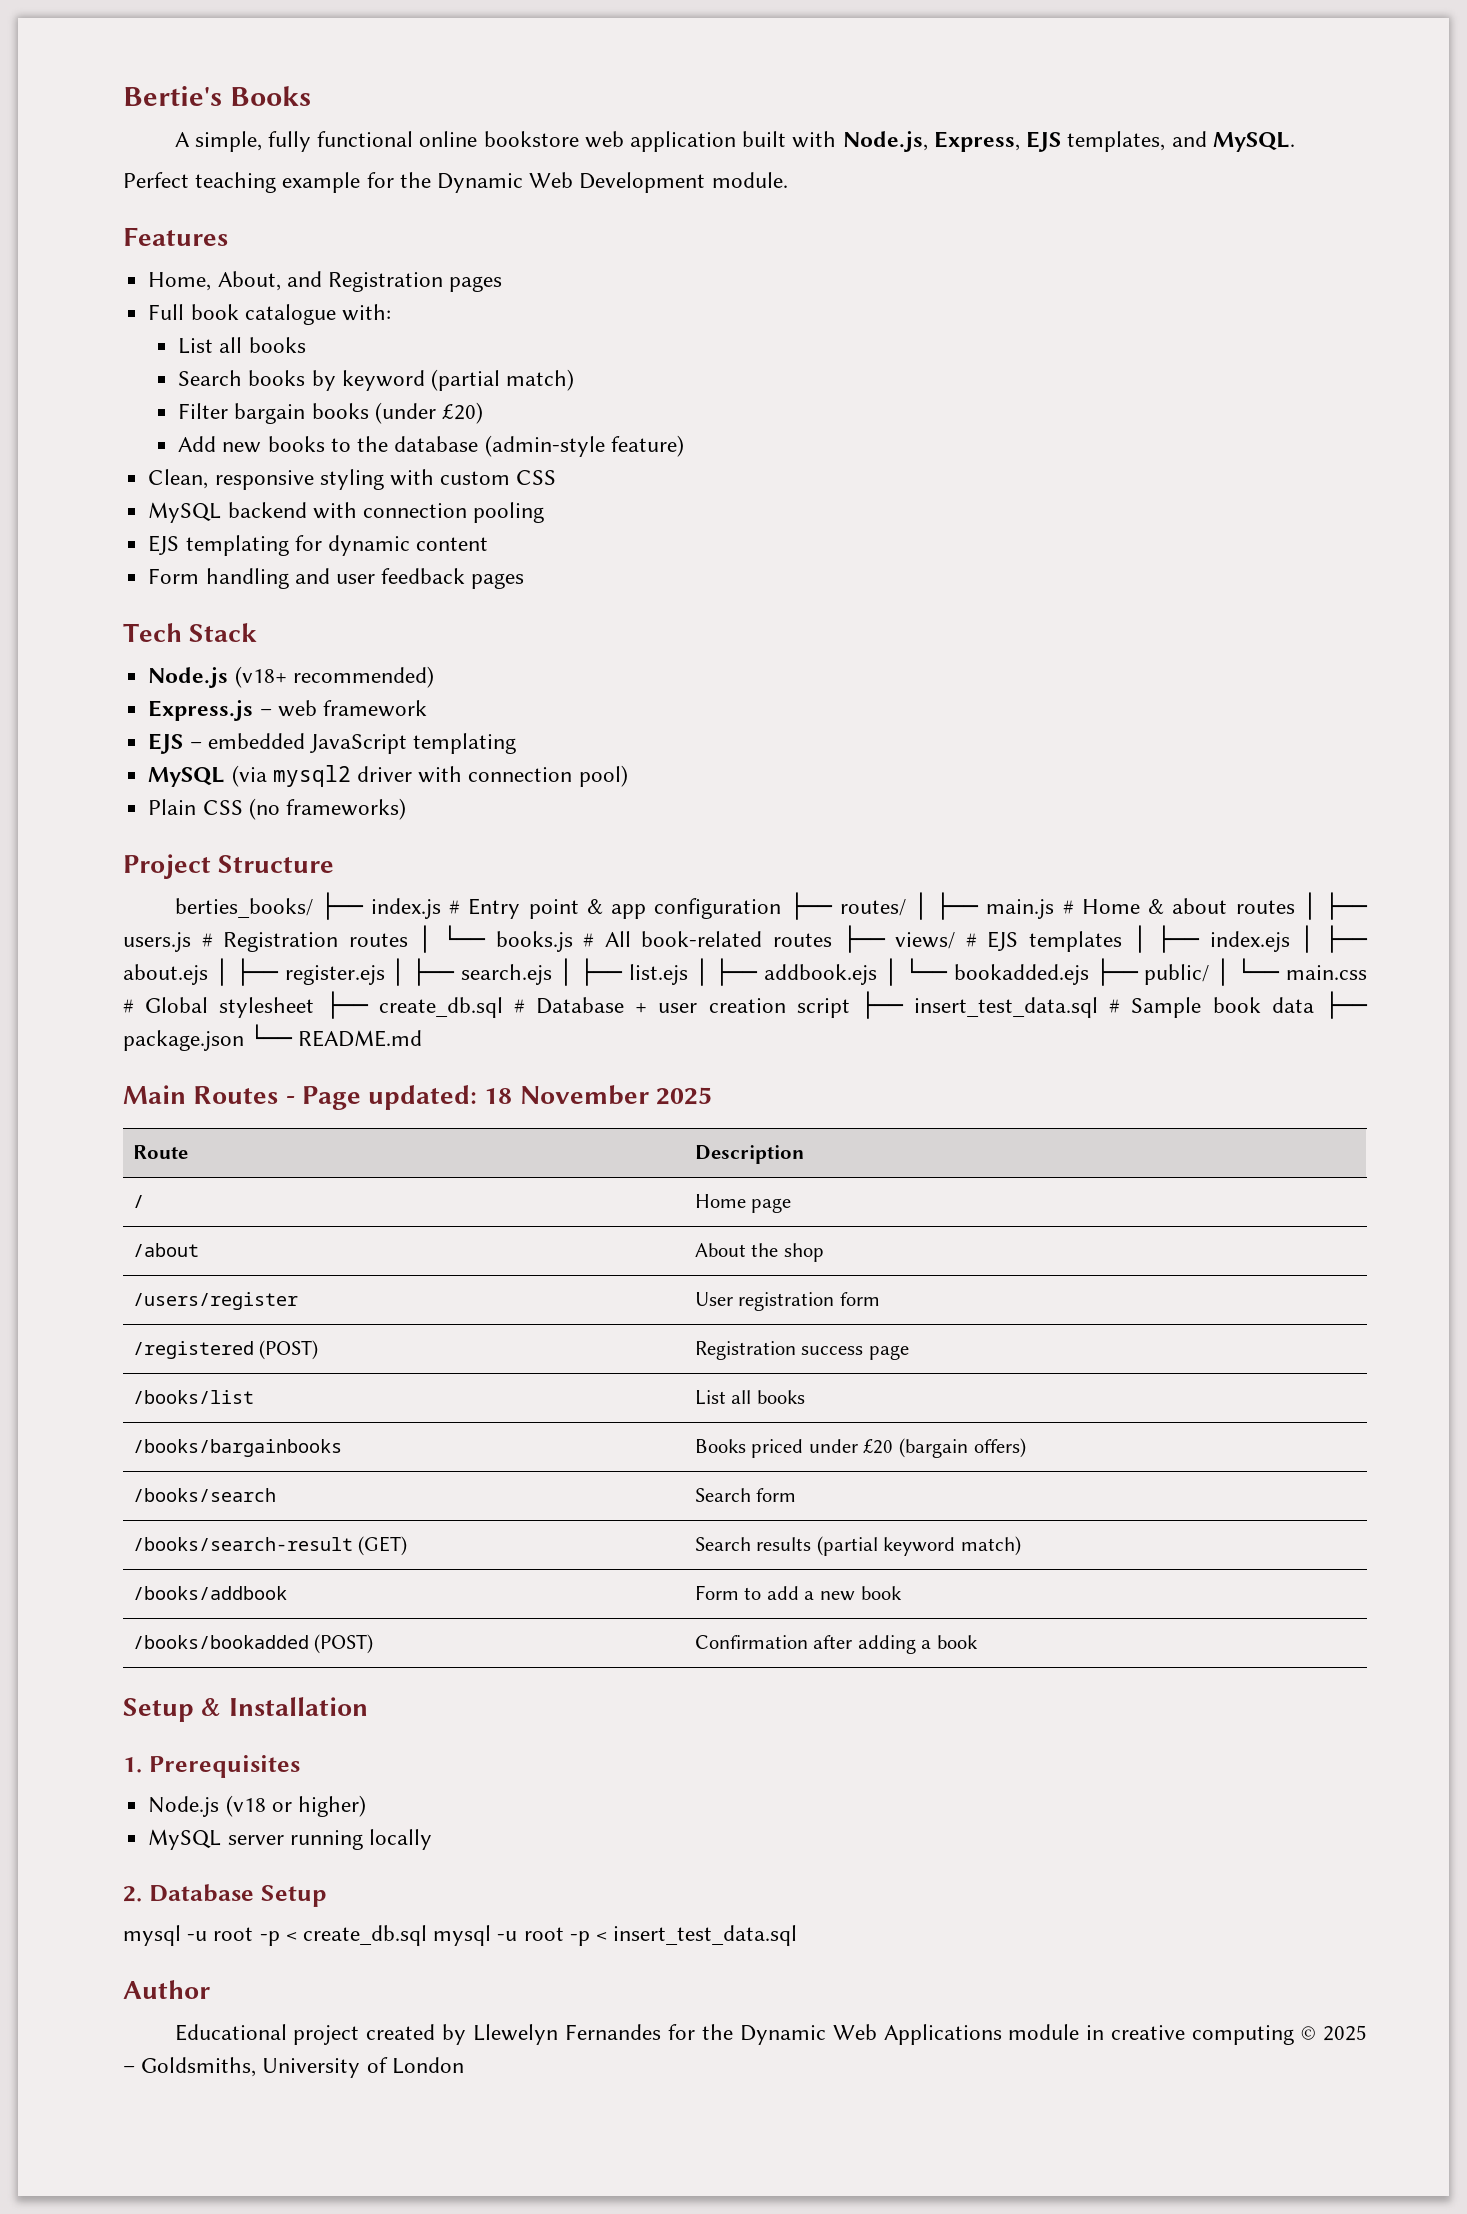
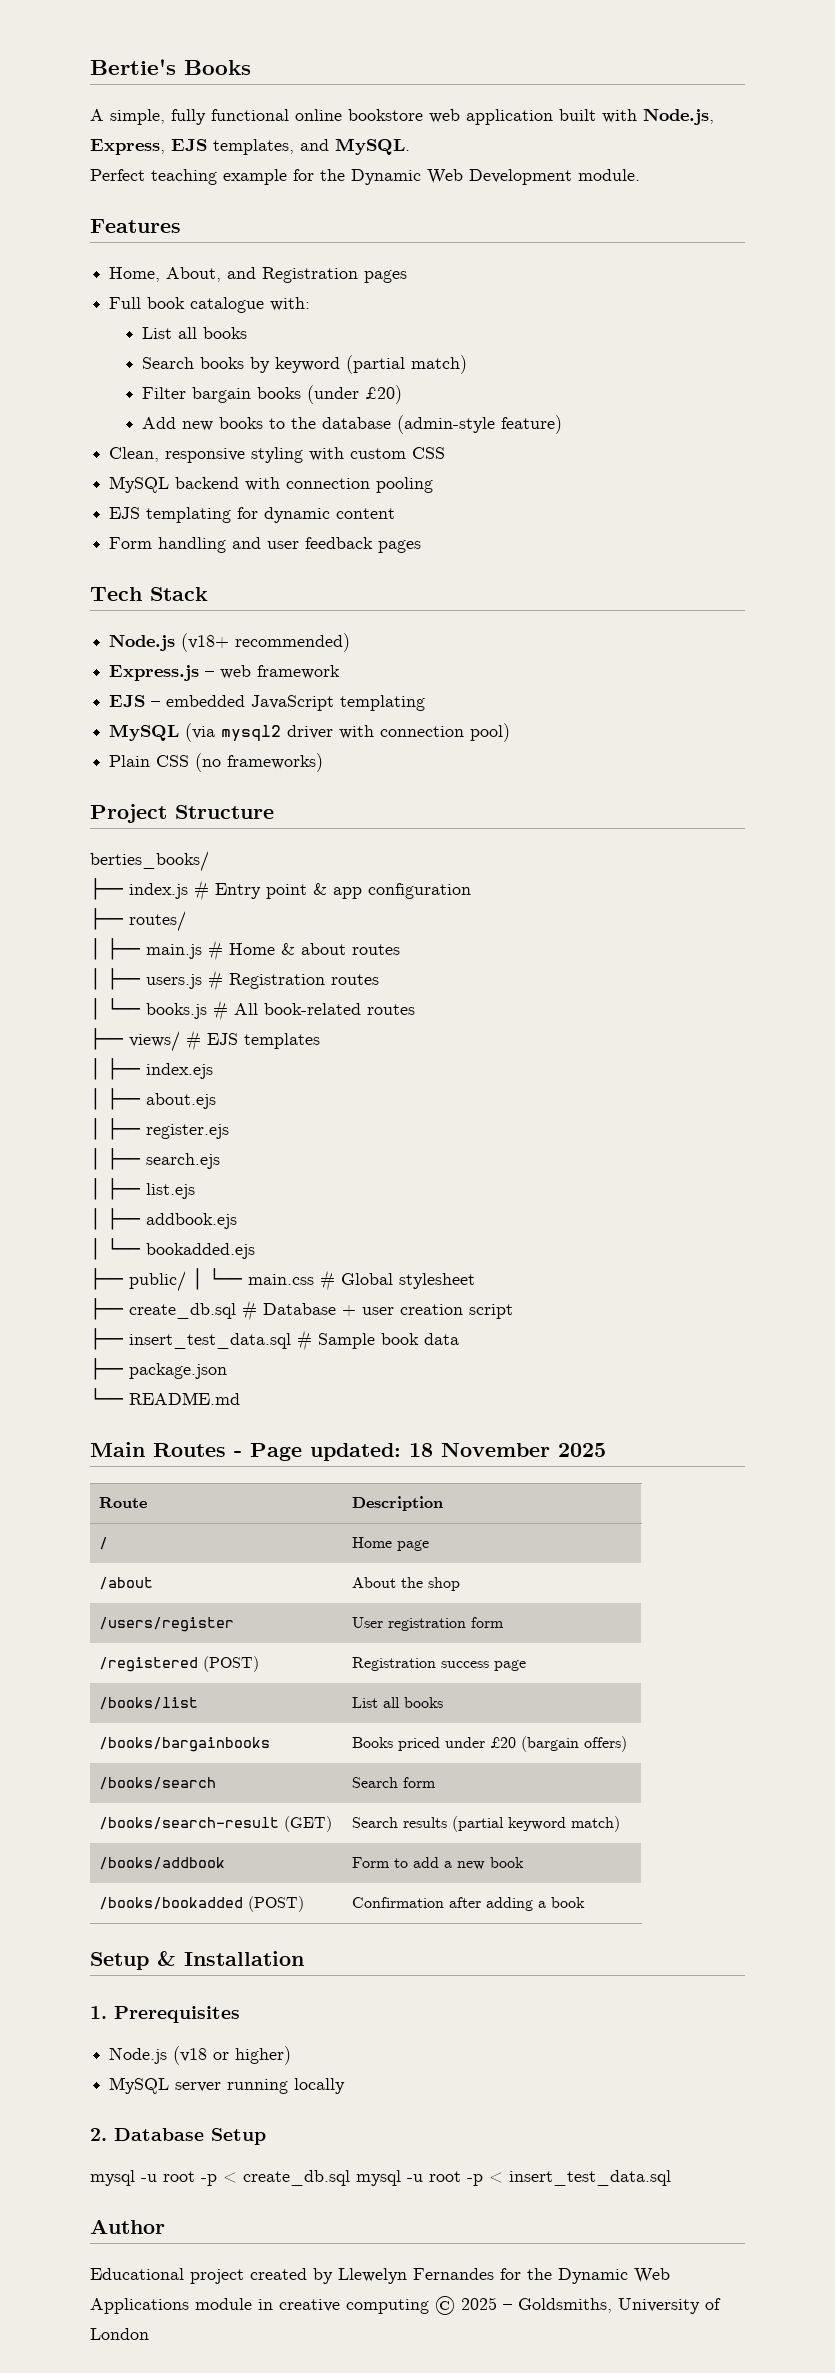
(313, 908) none -> (209, 861) //
(782, 908) none -> (471, 891) //
(906, 907) none -> (186, 921) //
(1295, 907) none -> (400, 949) //
(408, 940) none -> (379, 979) //
(833, 940) none -> (415, 1009) //
(1123, 941) none -> (320, 1041) //
(1290, 941) none -> (213, 1071) //
(208, 974) none -> (216, 1101) //
(385, 975) none -> (229, 1131) //
(553, 974) none -> (220, 1161) //
(688, 974) none -> (195, 1191) //
(878, 974) none -> (237, 1221) //
(1089, 974) none -> (255, 1251) //
(315, 1007) none -> (475, 1281) //
(850, 1008) none -> (513, 1311) //
(1314, 1005) none -> (459, 1339) //
(244, 1040) none -> (227, 1371) //

